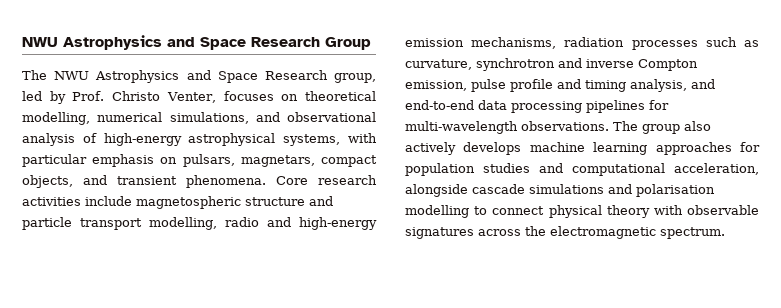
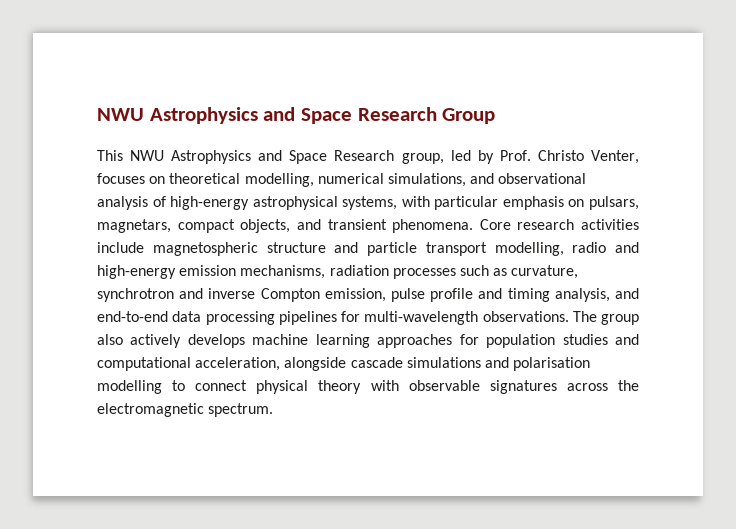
[22,70,47,80] The -> [97,150,123,161] This

